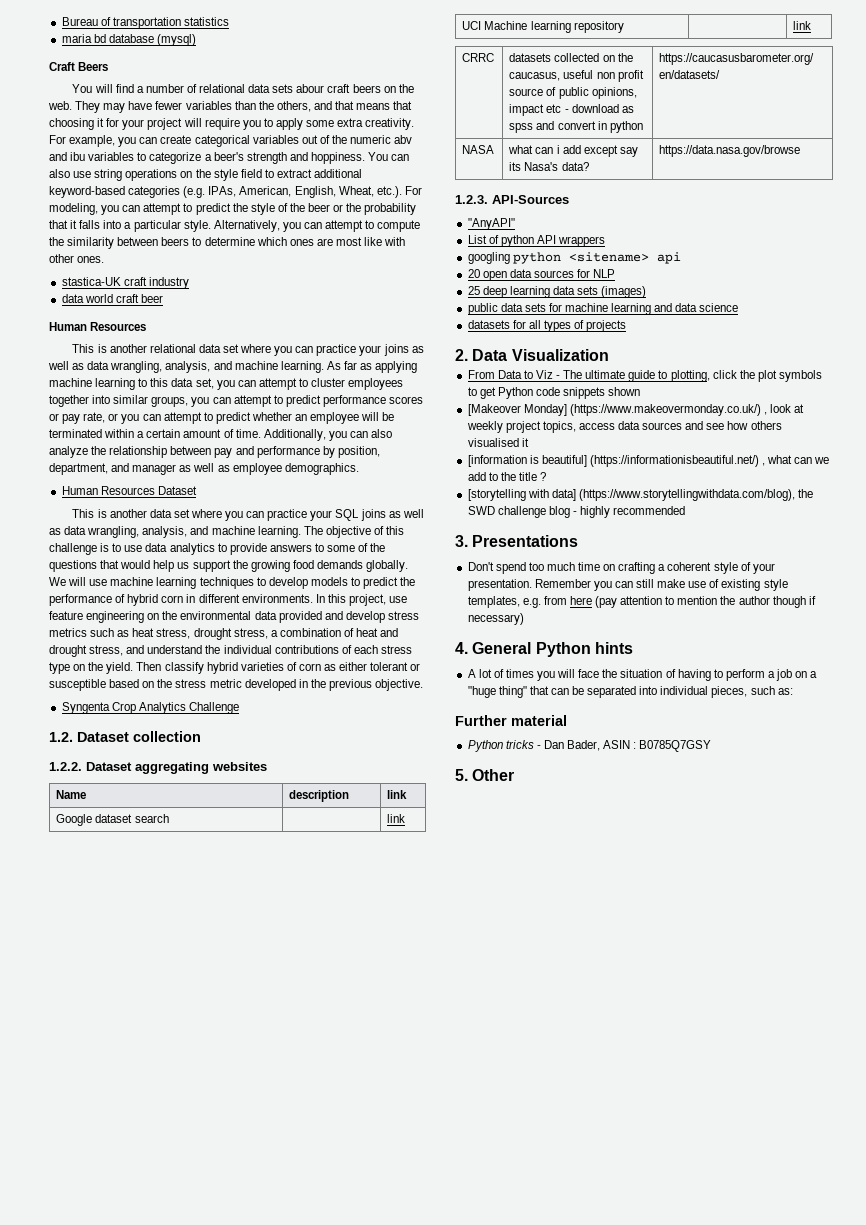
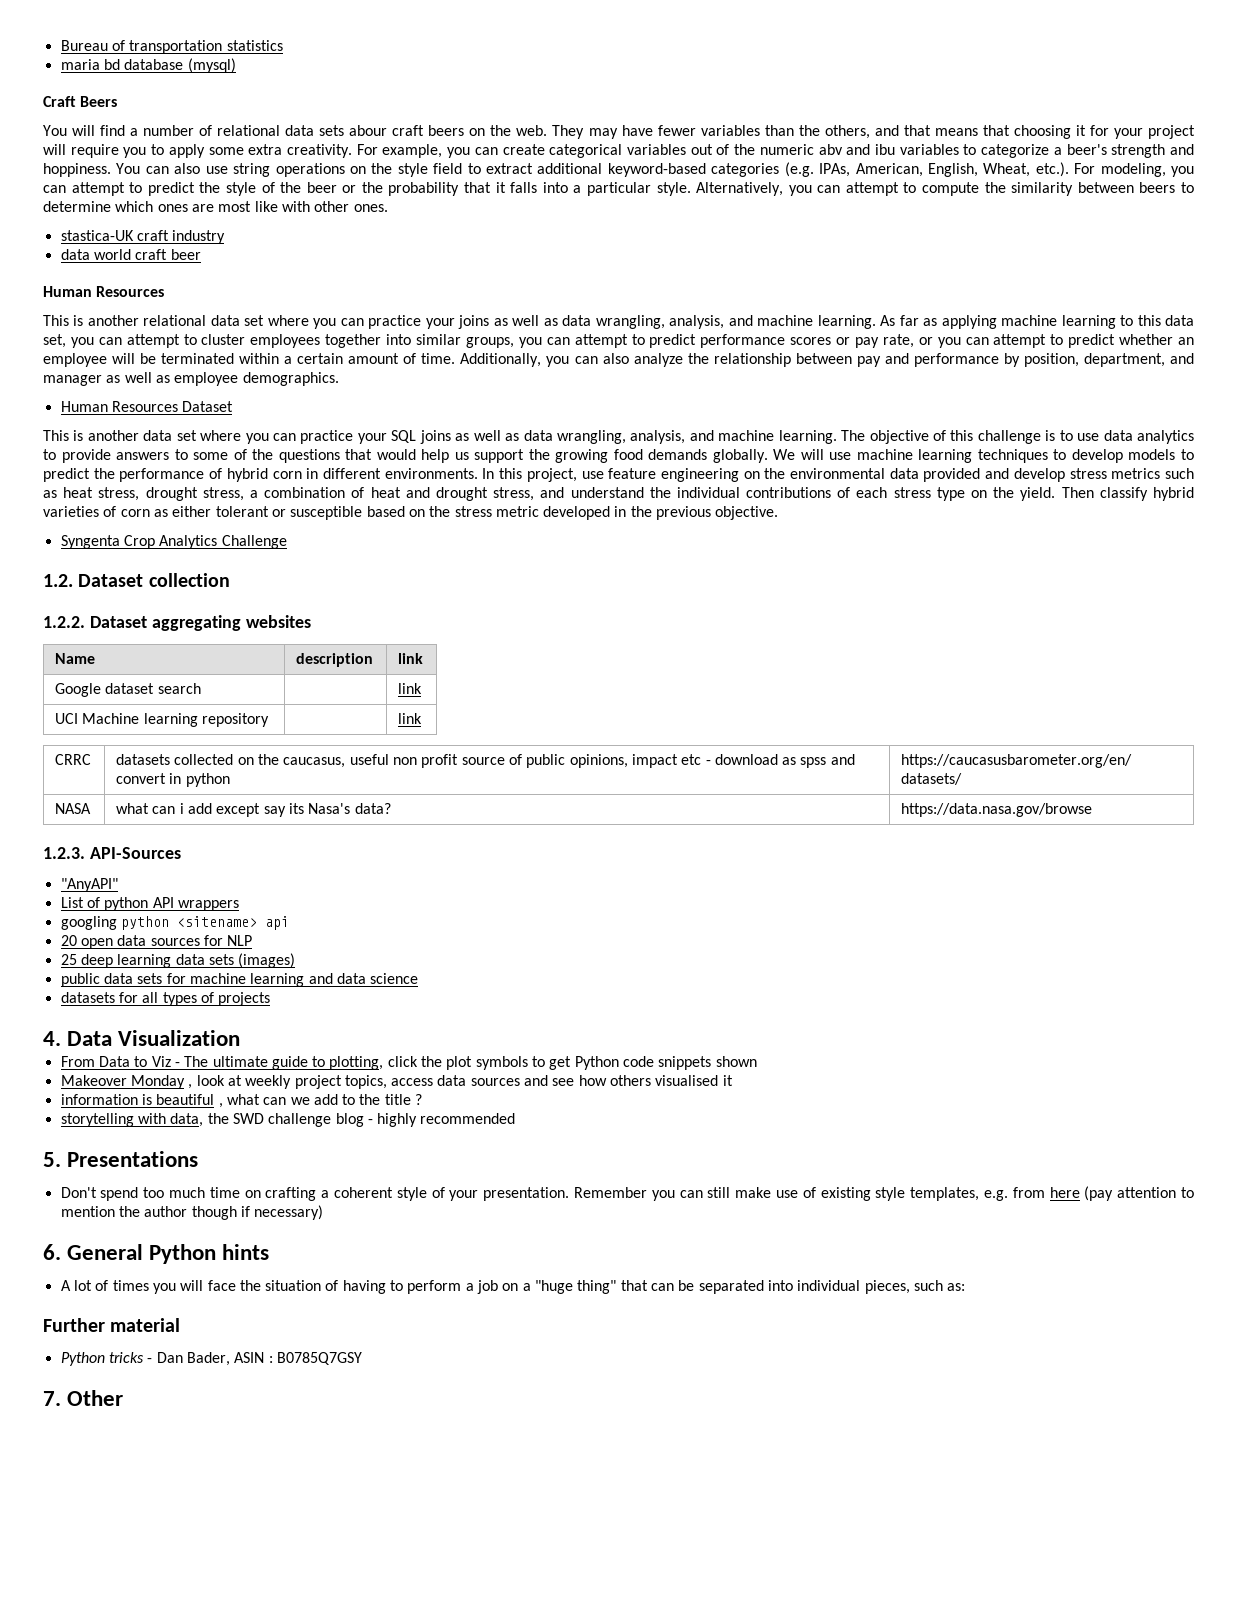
[455,349,468,361] 2. -> [43,1031,61,1046] 4.
[467,404,761,416] [Makeover Monday] (https://www.makeovermonday.co.uk/) -> [60,1075,185,1089] Makeover Monday
[467,455,759,467] [information is beautiful] (https://informationisbeautiful.net/) -> [60,1094,215,1105] information is beautiful
[467,489,795,501] [storytelling with data] (https://www.storytellingwithdata.com/blog), -> [60,1113,204,1127] storytelling with data,
[455,535,468,547] 3. -> [43,1152,61,1167] 5.
[455,642,468,654] 4. -> [43,1244,61,1260] 6.
[455,769,468,781] 5. -> [43,1391,61,1406] 7.

